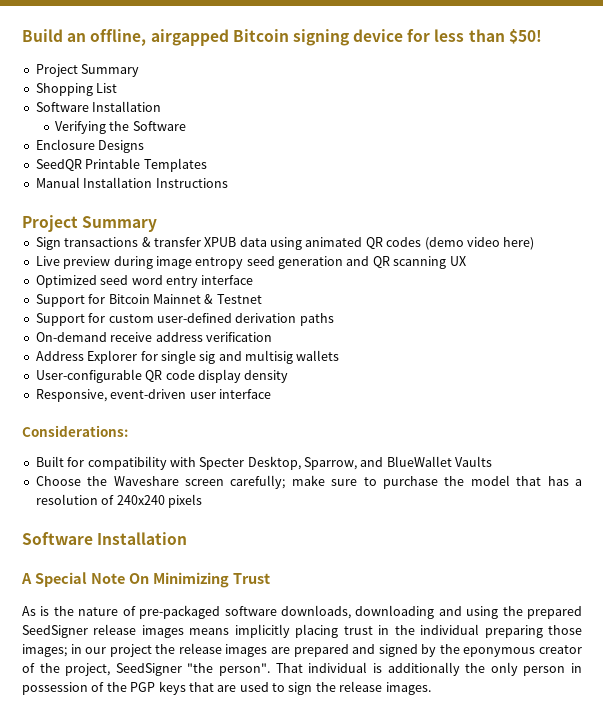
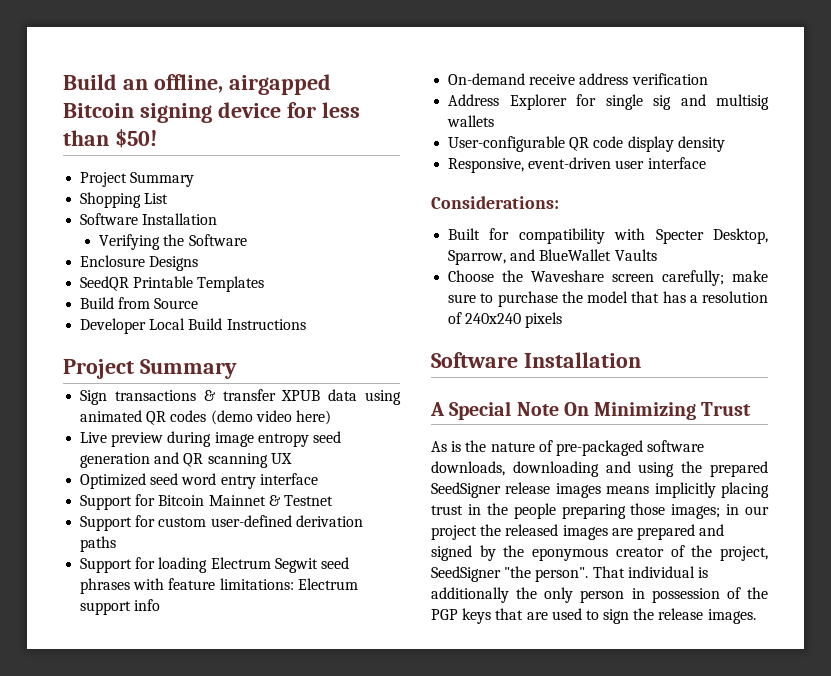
[35,177,153,188] Manual Installation -> [80,297,199,309] [80,318,223,334] Build from Source // Developer Local Build
(334, 319) none -> [80,557,349,573] [80,578,358,594] [80,599,161,615] // Support for loading Electrum Segwit seed phrases with feature limitations: Electrum support info
[420,624,480,635] individual -> [513,503,556,519] people
[178,643,222,654] release -> [505,524,559,536] released

